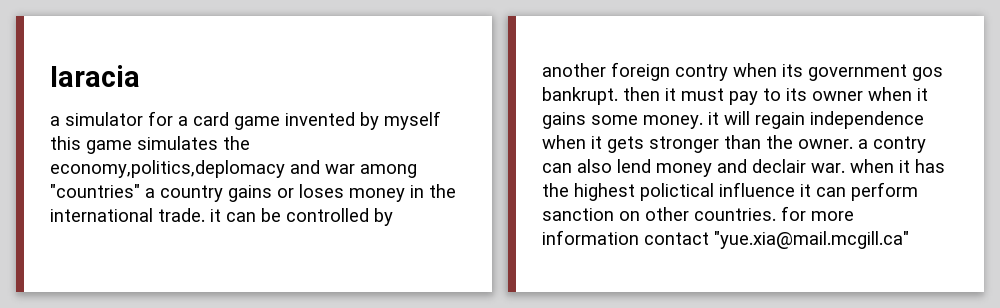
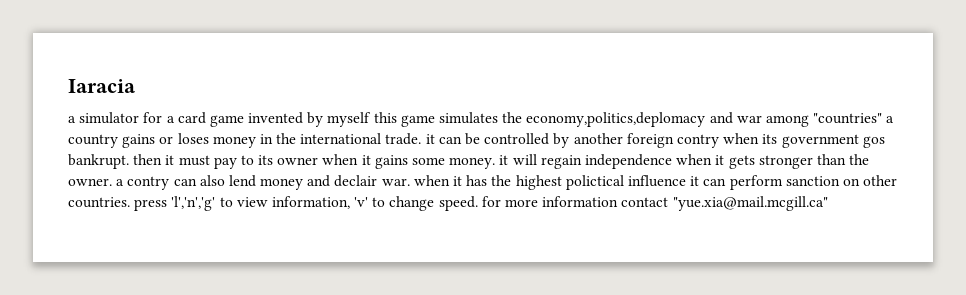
(776, 214) none -> [134,196,478,211] press 'l','n','g' to view information, 'v' to change speed.

